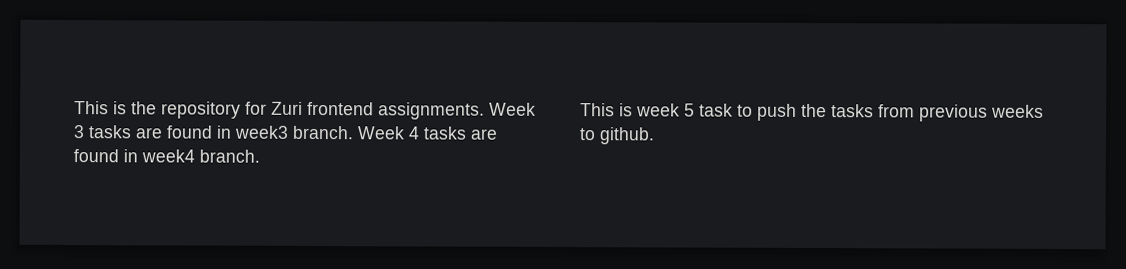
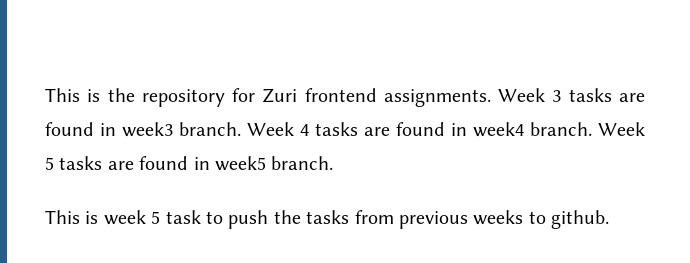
(260, 156) none -> [598,122,645,136] [45,156,334,171] Week 5 tasks are found in week5 branch.

